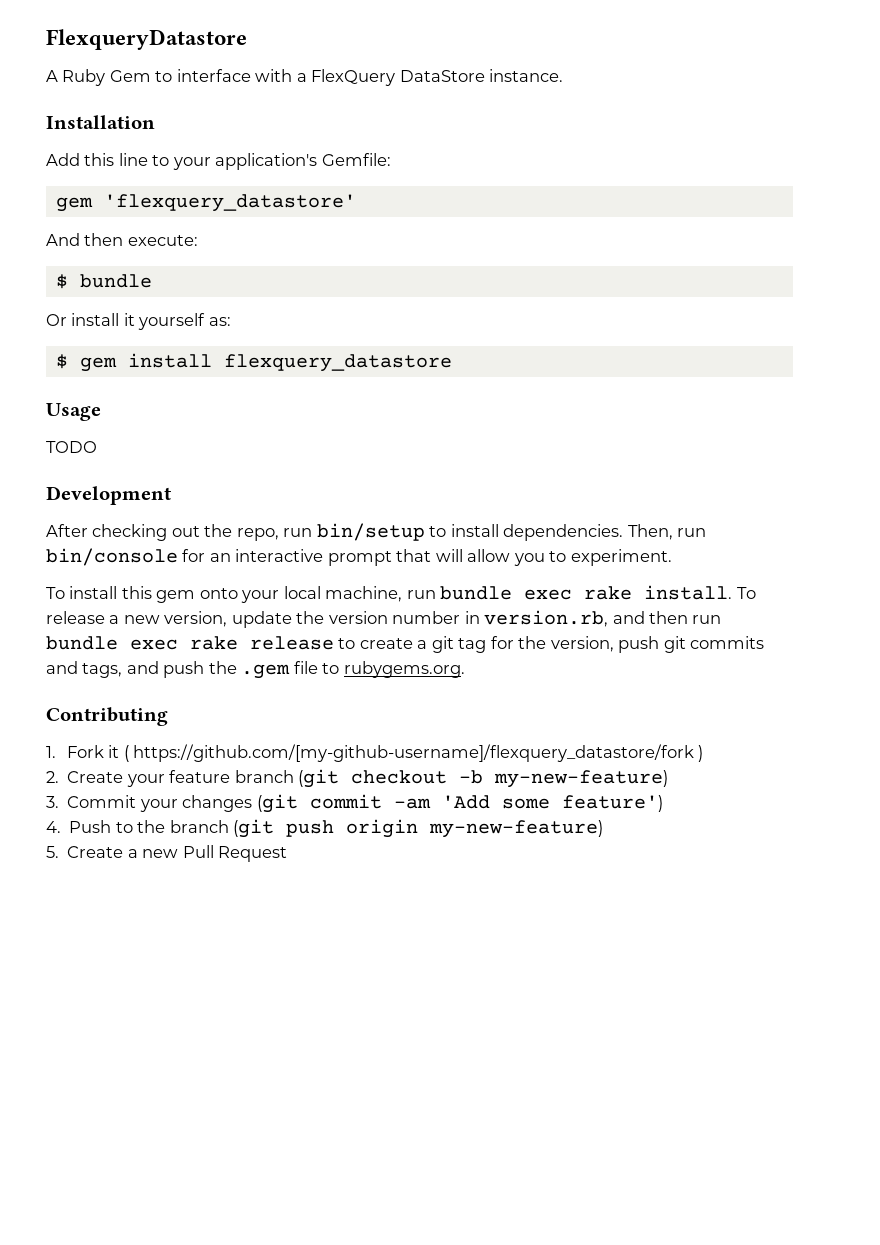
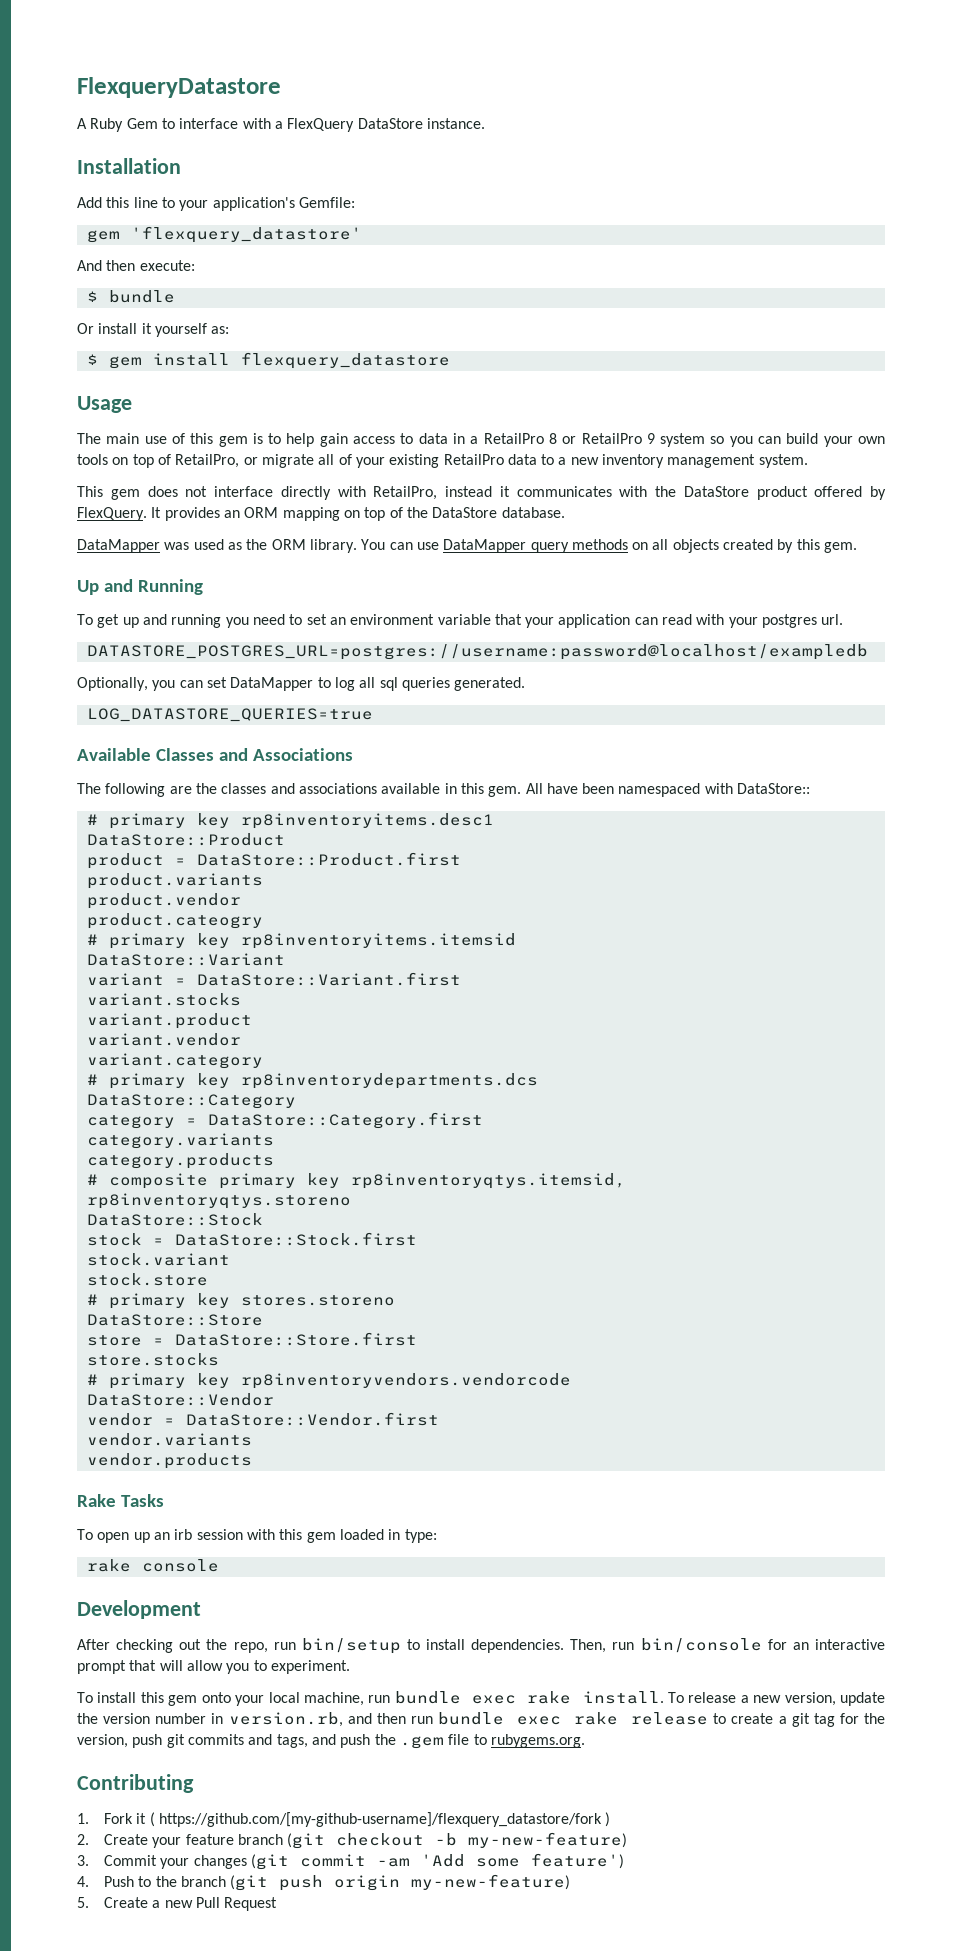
[46,441,97,453] TODO -> [77,433,885,447] [77,454,808,468] [77,486,886,500] [77,507,565,521] [77,539,858,553] [77,579,203,595] [77,614,844,628] [86,644,868,660] [77,677,526,691] [86,708,373,722] [77,748,353,761] [77,783,811,797] [86,813,494,829] [86,833,285,846] [86,852,461,869] [86,873,263,889] [86,893,241,909] [86,913,263,929] [86,933,516,949] [86,953,285,966] [86,972,461,986] [86,993,241,1006] [86,1013,252,1029] [86,1033,241,1046] [86,1053,263,1069] [86,1073,538,1089] [86,1094,296,1109] [86,1112,483,1129] [86,1133,274,1149] [86,1153,274,1169] [86,1173,626,1189] [86,1193,351,1209] [86,1213,263,1226] [86,1232,417,1246] [86,1253,230,1266] [86,1273,208,1286] [86,1293,395,1309] [86,1314,263,1326] [86,1332,417,1346] [86,1353,219,1366] [86,1373,571,1389] [86,1393,274,1406] [86,1412,439,1426] [86,1433,252,1446] [86,1453,252,1469] [77,1494,164,1507] [77,1529,437,1543] [86,1559,219,1572] The main use of this gem is to help gain access to data in a RetailPro 8 or RetailPro 9 system so you can build your own tools on top of RetailPro, or migrate all of your existing RetailPro data to a new inventory management system. // This gem does not interface directly with RetailPro, instead it communicates with the DataStore product offered by FlexQuery. It provides an ORM mapping on top of the DataStore database. // DataMapper was used as the ORM library. You can use DataMapper query methods on all objects created by this gem. // Up and Running // To get up and running you need to set an environment variable that your application can read with your postgres url. // DATASTORE_POSTGRES_URL=postgres://username:password@localhost/exampledb // Optionally, you can set DataMapper to log all sql queries generated. // LOG_DATASTORE_QUERIES=true // Available Classes and Associations // The following are the classes and associations available in this gem. All have been namespaced with DataStore:: // # primary key rp8inventoryitems.desc1 // DataStore::Product // product = DataStore::Product.first // product.variants // product.vendor // product.cateogry // # primary key rp8inventoryitems.itemsid // DataStore::Variant // variant = DataStore::Variant.first // variant.stocks // variant.product // variant.vendor // variant.category // # primary key rp8inventorydepartments.dcs // DataStore::Category // category = DataStore::Category.first // category.variants // category.products // # composite primary key rp8inventoryqtys.itemsid, rp8inventoryqtys.storeno // DataStore::Stock // stock = DataStore::Stock.first // stock.variant // stock.store // # primary key stores.storeno // DataStore::Store // store = DataStore::Store.first // store.stocks // # primary key rp8inventoryvendors.vendorcode // DataStore::Vendor // vendor = DataStore::Vendor.first // vendor.variants // vendor.products // Rake Tasks // To open up an irb session with this gem loaded in type: // rake console

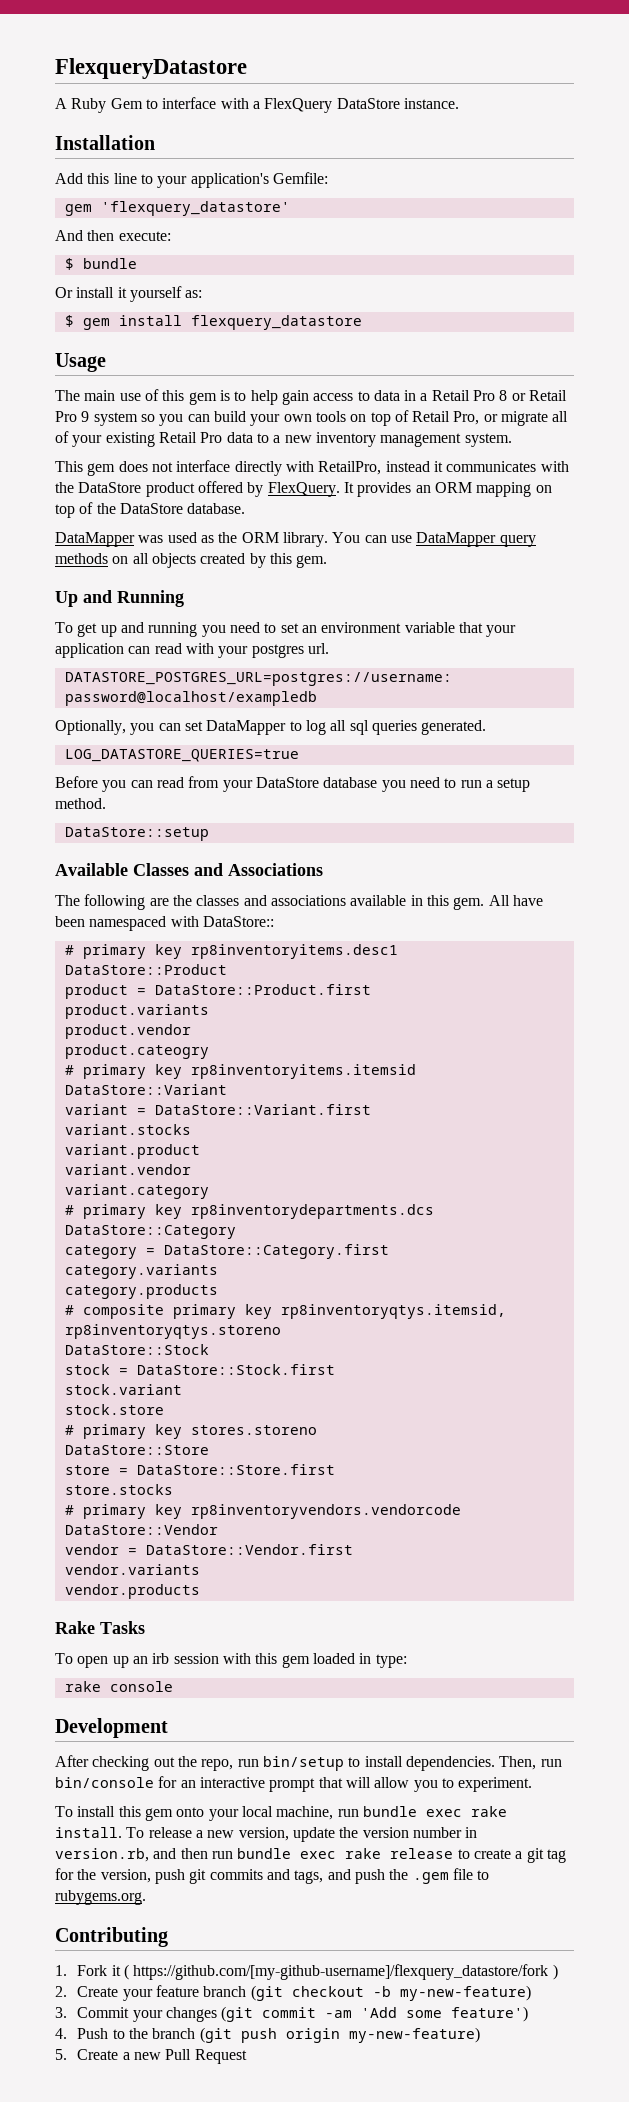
[483,433,642,444] RetailPro 8 or RetailPro -> [431,390,568,401] [55,411,77,422] Retail Pro 8 or Retail Pro
[175,454,240,468] RetailPro, -> [412,411,480,425] Retail Pro,
[443,454,504,465] RetailPro -> [158,432,223,443] Retail Pro
(373, 715) none -> [55,776,531,792] [55,798,106,809] [64,827,209,841] // Before you can read from your DataStore database you need to run a setup method. // DataStore::setup

